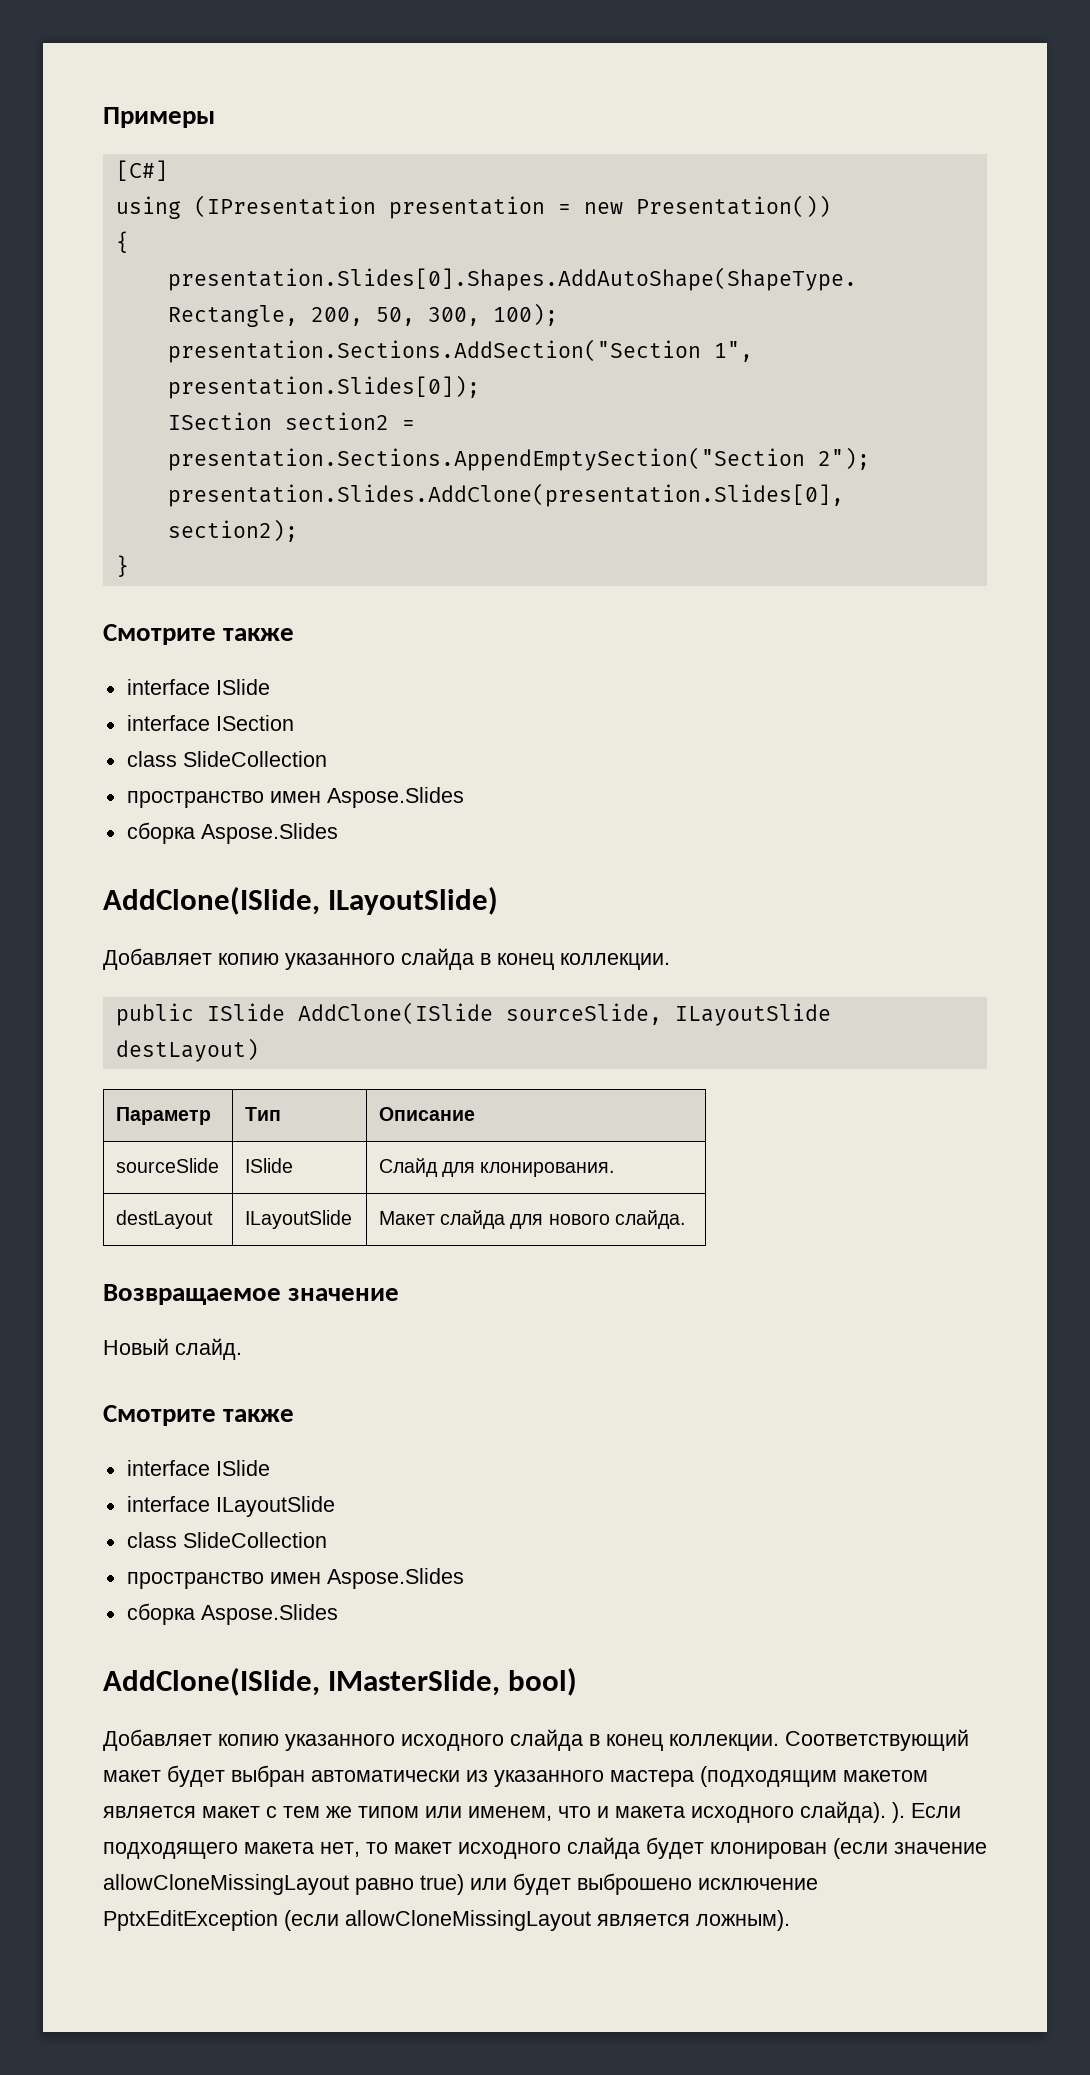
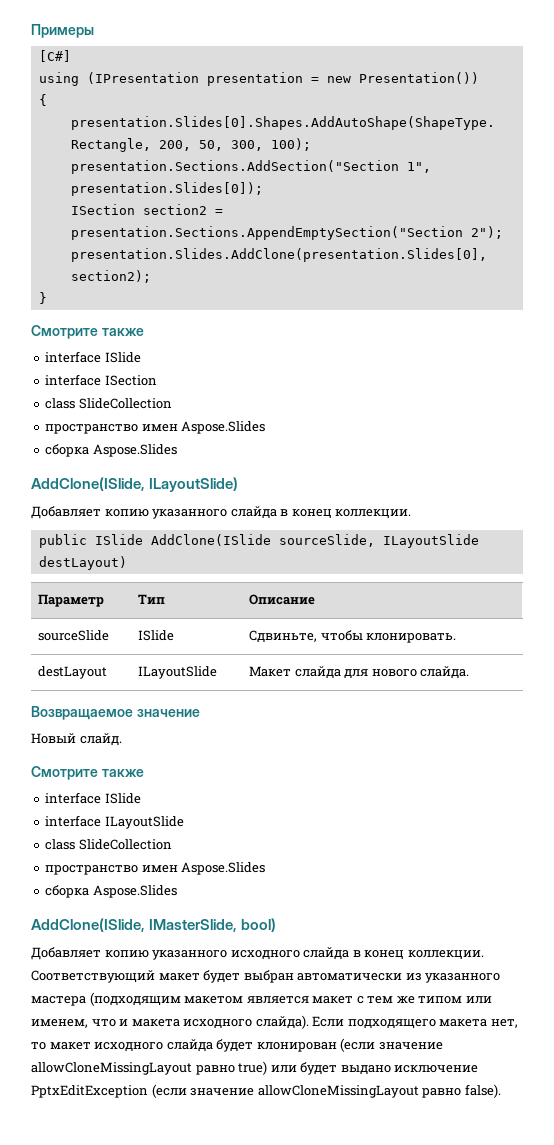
[378,1158,615,1177] Слайд для клонирования. -> [249,630,457,643] Сдвиньте, чтобы клонировать.
[892,1802,905,1823] ). -> (309, 1022) none
[577,1873,692,1895] выброшено -> [340,1065,391,1075] выдано
[345,1910,790,1931] allowCloneMissingLayout является ложным). -> [190,1084,501,1098] значение allowCloneMissingLayout равно false).

